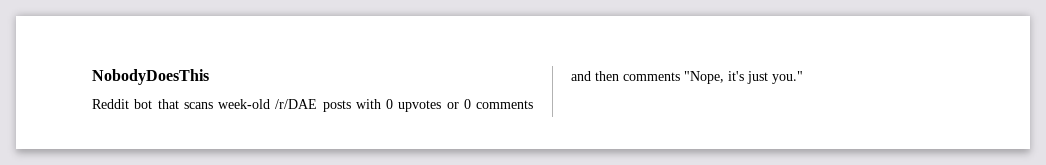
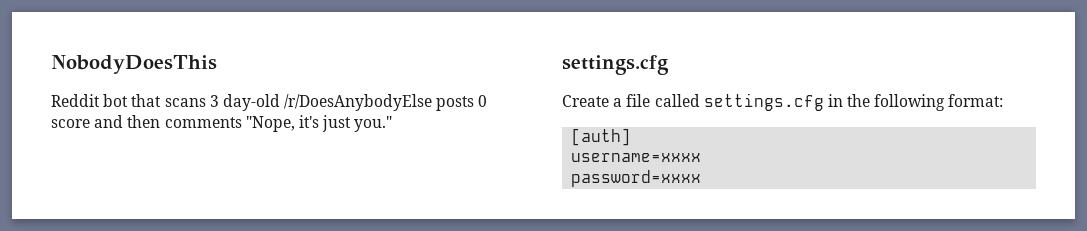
[218,99,533,112] week-old /r/DAE posts with 0 upvotes or 0 comments -> [209,94,488,111] [51,119,90,128] 3 day-old /r/DoesAnybodyElse posts 0 score
(803, 77) none -> [562,55,669,75] [562,93,1004,111] [571,128,632,146] [571,153,702,162] [571,170,702,187] // settings.cfg // Create a file called settings.cfg in the following format: // [auth] // username=xxxx // password=xxxx

